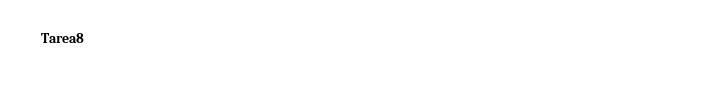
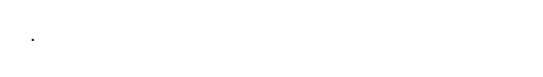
[41,33,84,43] Tarea8 -> [28,38,38,41] .

